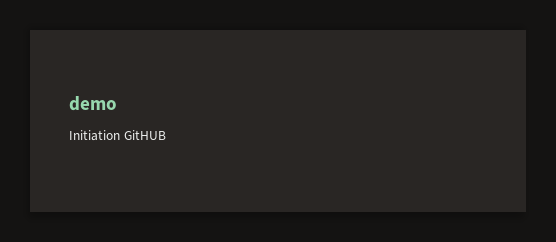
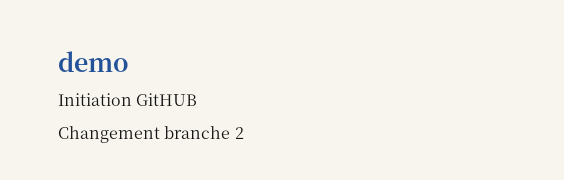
(166, 135) none -> [58,126,244,143] // Changement branche 2

